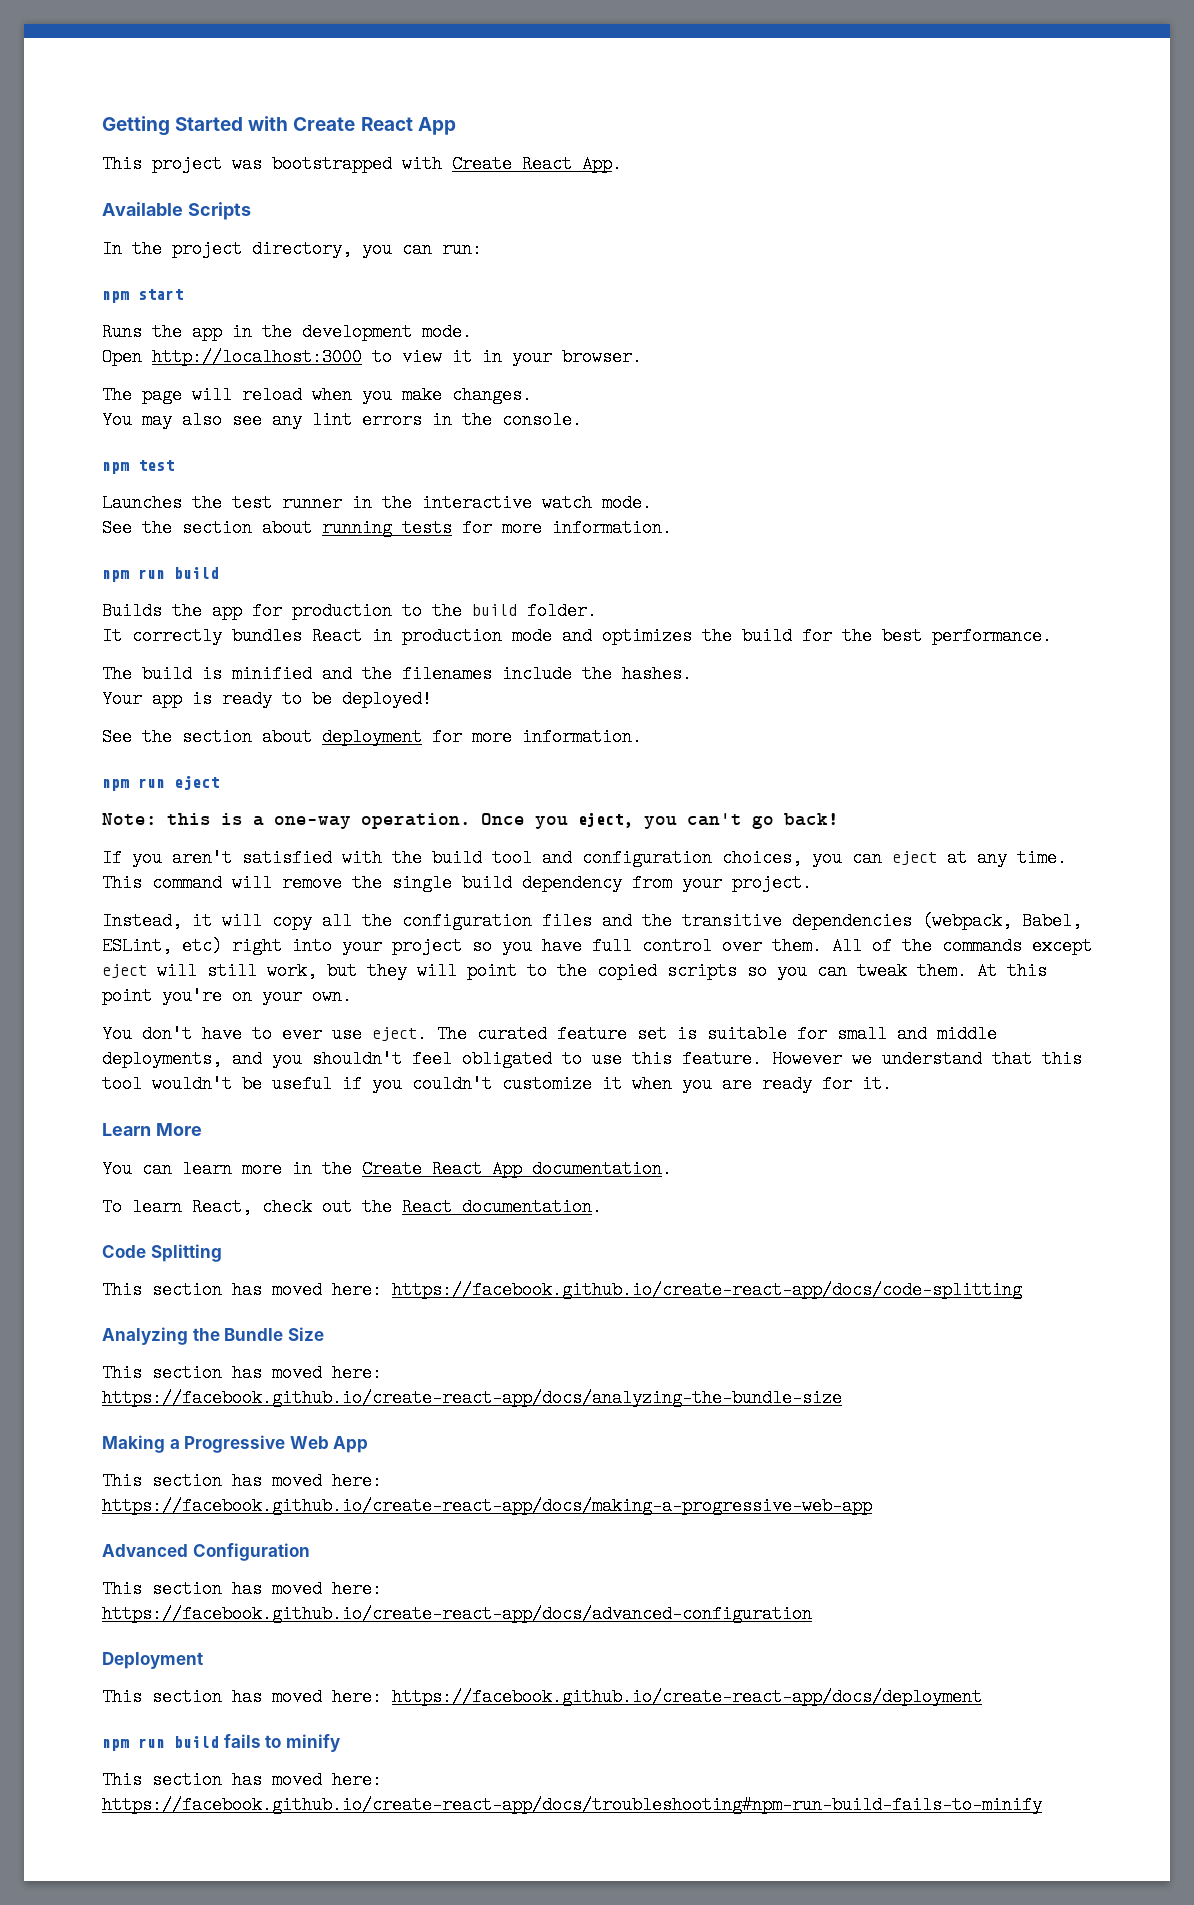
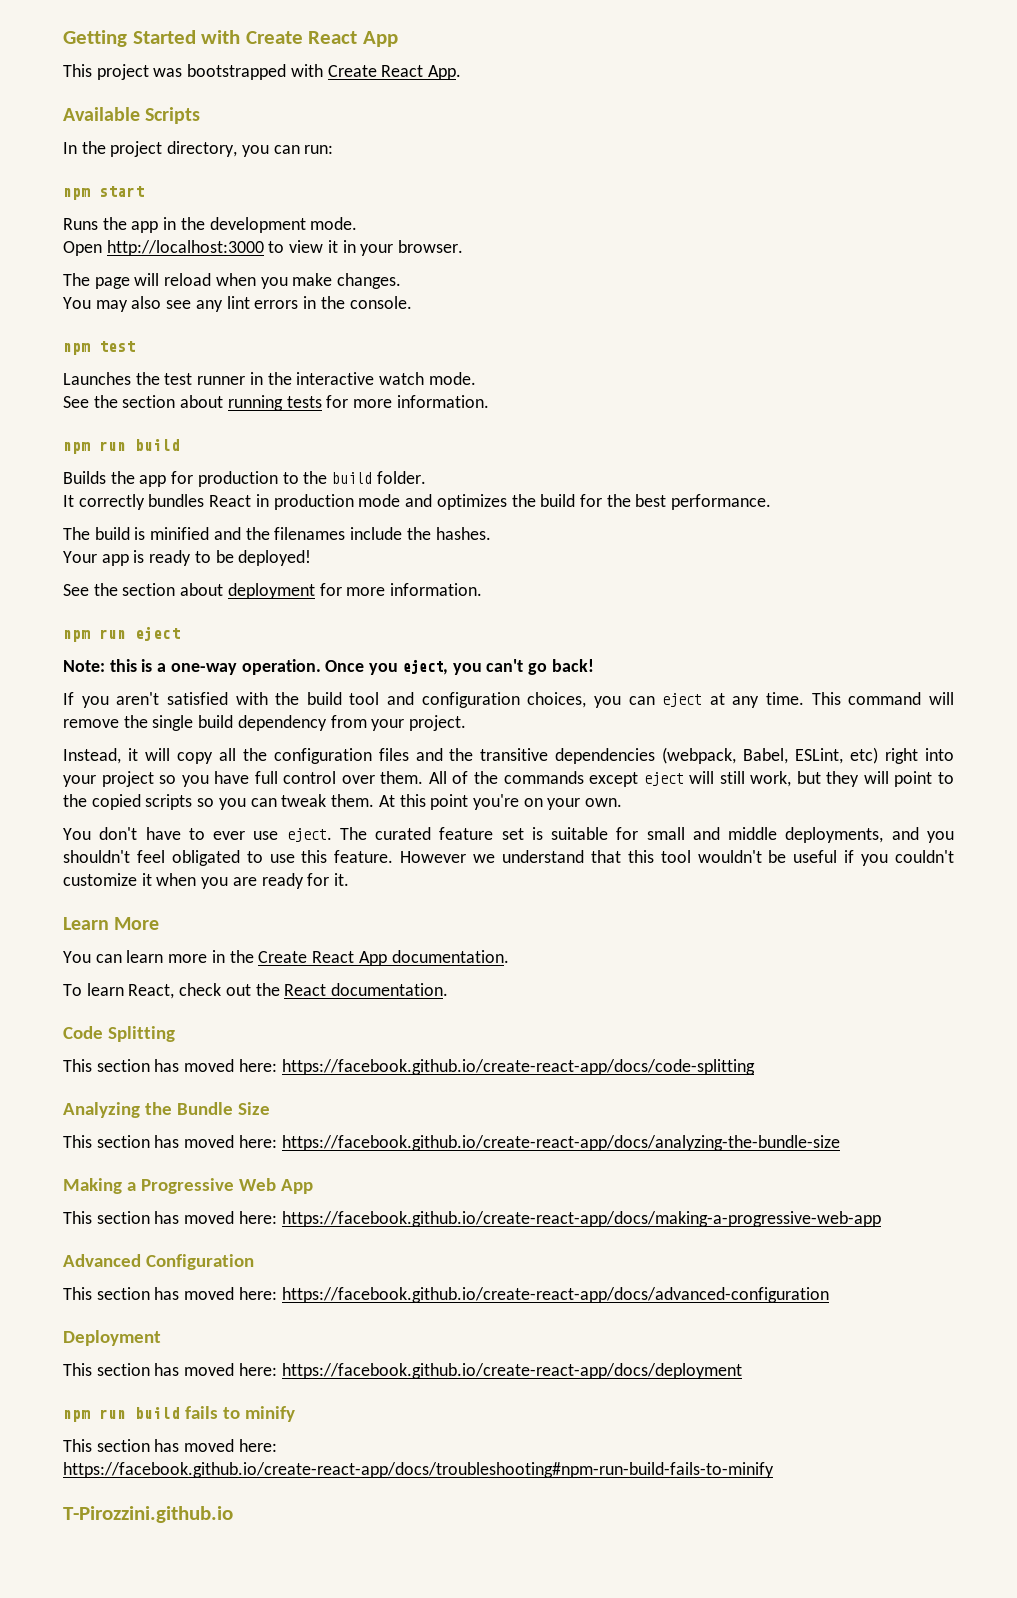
(1042, 1805) none -> [63,1506,233,1523] // T-Pirozzini.github.io

